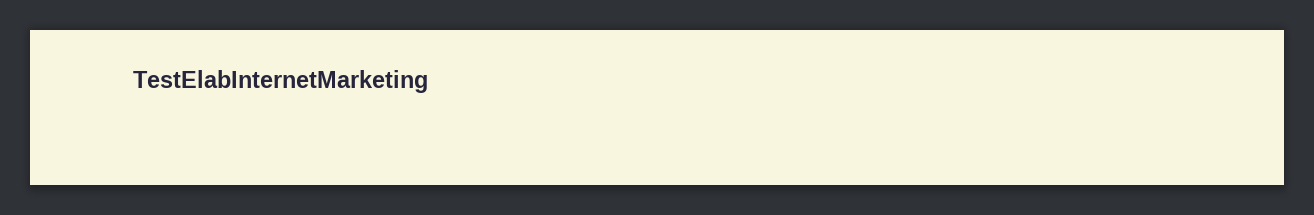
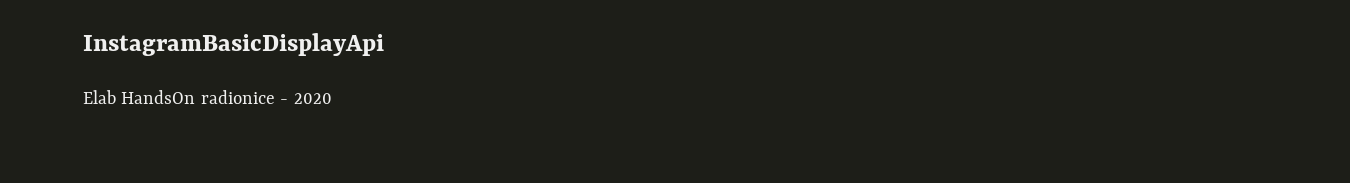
[133,70,428,93] TestElabInternetMarketing -> [83,33,384,56] [83,90,332,104] InstagramBasicDisplayApi // Elab HandsOn radionice - 2020

